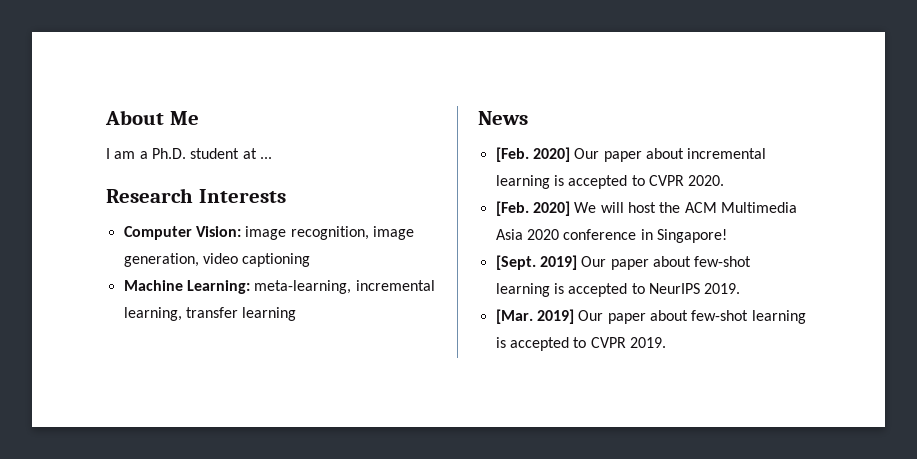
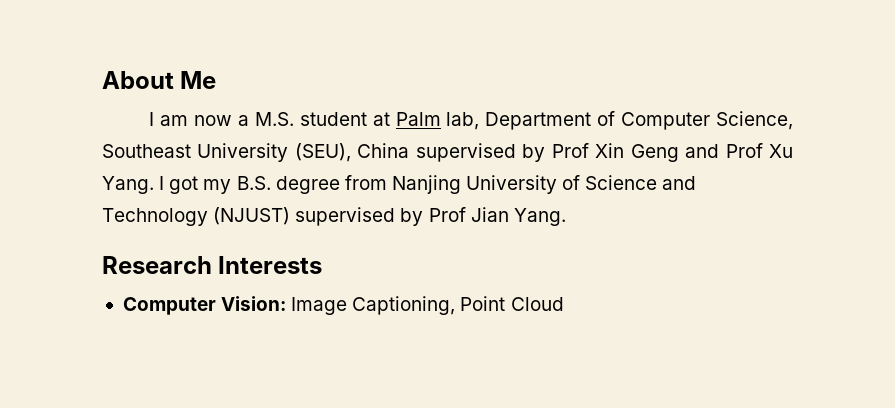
[139,148,272,159] [106,188,286,203] [123,226,414,240] [123,253,311,267] [123,280,435,294] [123,307,297,321] [478,111,528,125] [495,147,767,162] [495,175,725,189] [495,201,797,216] [495,229,727,243] [495,255,752,270] [495,283,741,297] [495,309,806,324] [495,337,666,351] a Ph.D. student at ... // Research Interests // Computer Vision: image recognition, image generation, video captioning // Machine Learning: meta-learning, incremental learning, transfer learning // News // [Feb. 2020] Our paper about incremental learning is accepted to CVPR 2020. // [Feb. 2020] We will host the ACM Multimedia Asia 2020 conference in Singapore! // [Sept. 2019] Our paper about few-shot learning is accepted to NeurIPS 2019. // [Mar. 2019] Our paper about few-shot learning is accepted to CVPR 2019. -> [194,111,794,130] [102,143,793,162] [102,175,697,194] [102,207,566,226] [102,256,323,274] [122,296,564,315] now a M.S. student at Palm lab, Department of Computer Science, Southeast University (SEU), China supervised by Prof Xin Geng and Prof Xu Yang. I got my B.S. degree from Nanjing University of Science and Technology (NJUST) supervised by Prof Jian Yang. // Research Interests // Computer Vision: Image Captioning, Point Cloud

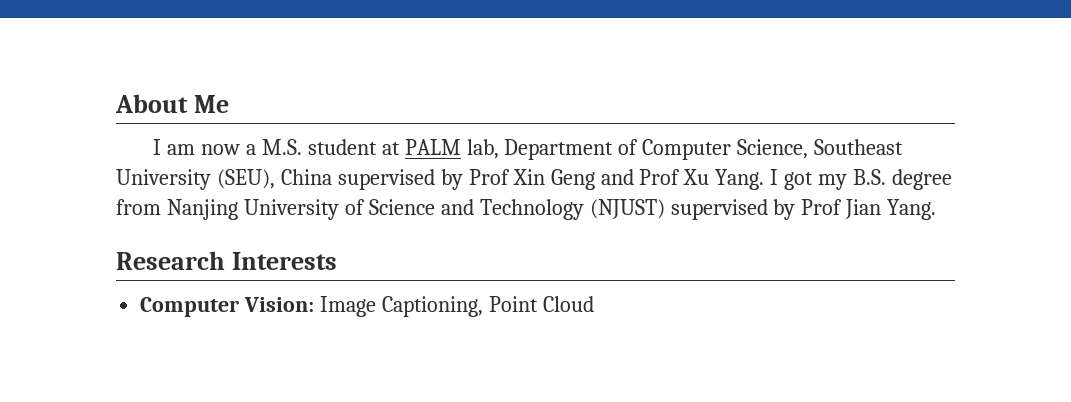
[395,112,441,126] Palm -> [404,139,461,155] PALM

